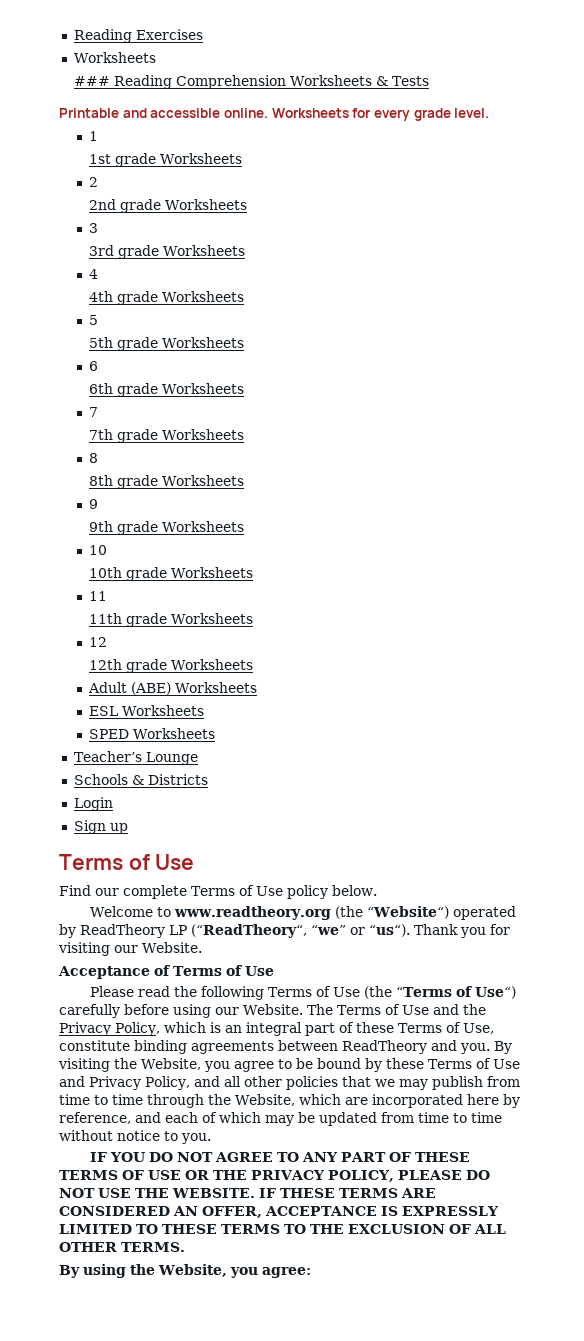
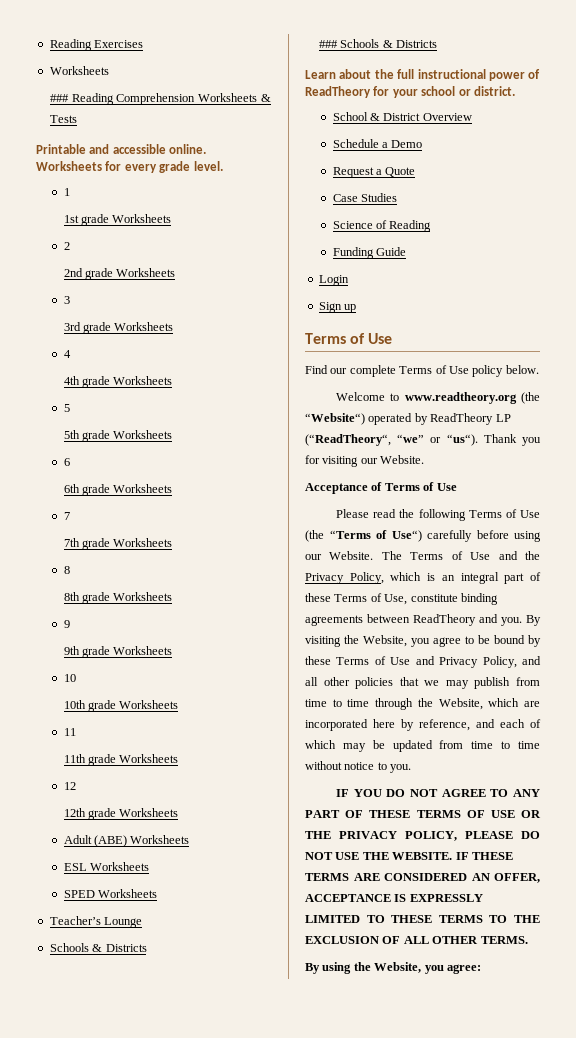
(208, 779) none -> [318,39,437,48] [305,69,541,81] [305,86,515,98] [332,112,472,121] [332,139,423,148] [332,167,416,178] [332,193,397,202] [332,220,432,232] [332,247,406,259] // ### Schools & Districts // Learn about the full instructional power of ReadTheory for your school or district. // School & District Overview // Schedule a Demo // Request a Quote // Case Studies // Science of Reading // Funding Guide

